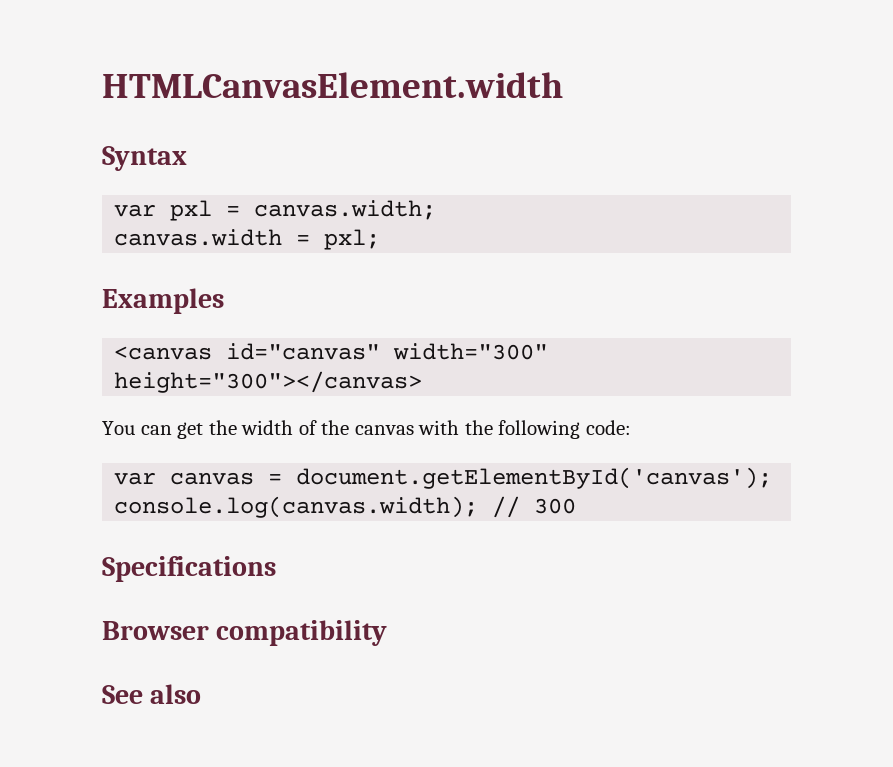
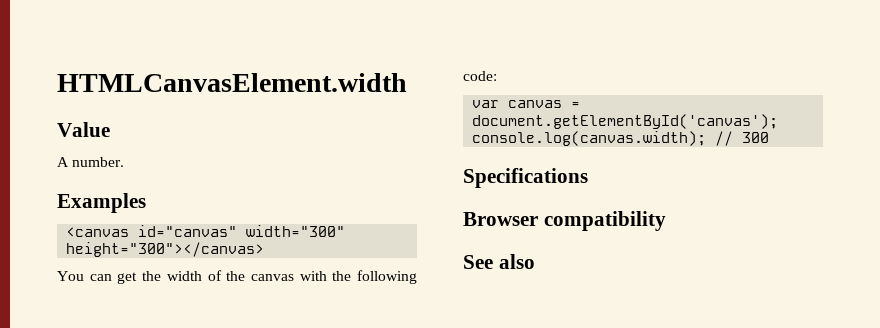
[102,146,187,171] [114,200,437,221] [114,229,381,250] Syntax // var pxl = canvas.width; // canvas.width = pxl; -> [57,122,110,137] [57,157,125,167] Value // A number.

